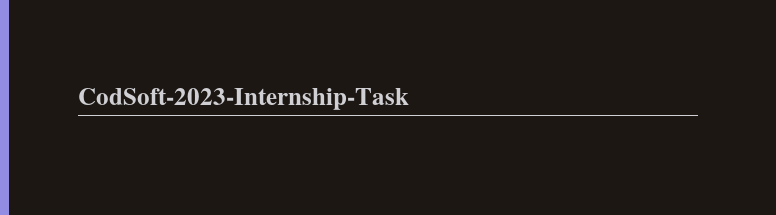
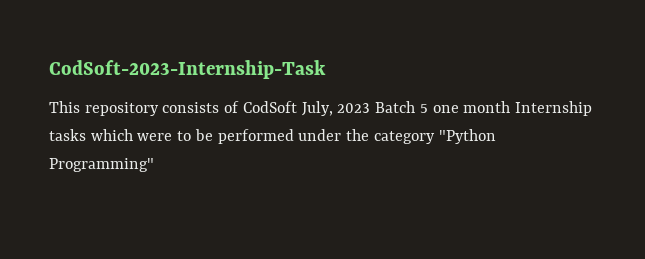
(409, 99) none -> [49,101,592,116] [49,129,496,144] [49,158,154,172] // This repository consists of CodSoft July, 2023 Batch 5 one month Internship tasks which were to be performed under the category "Python Programming"

